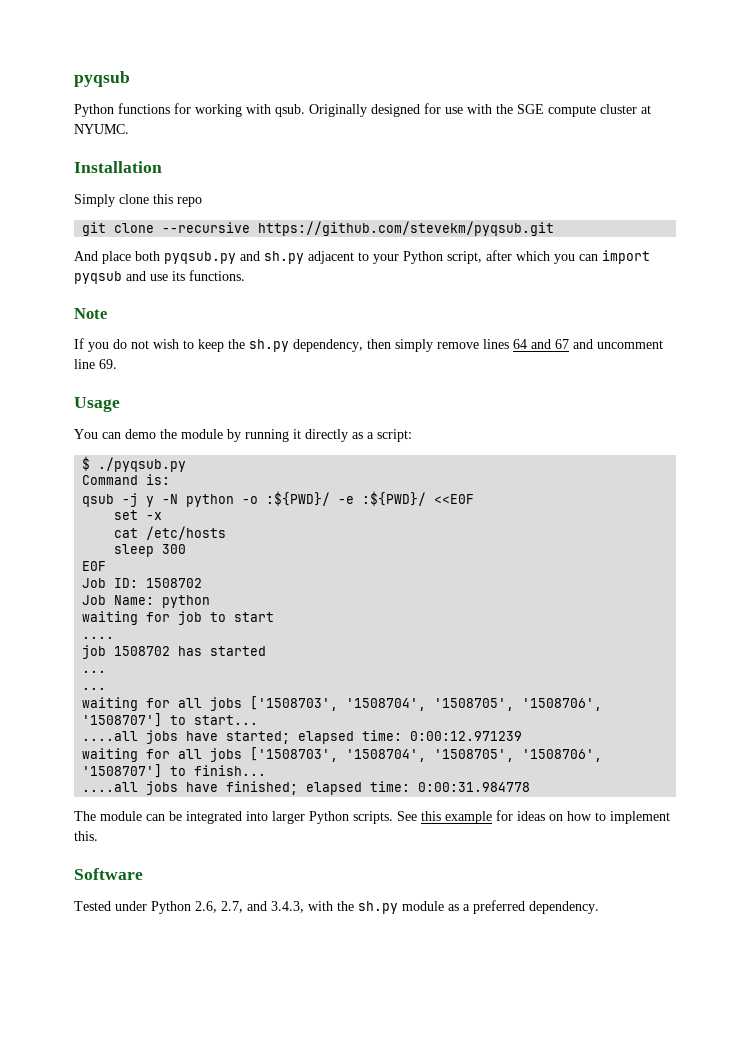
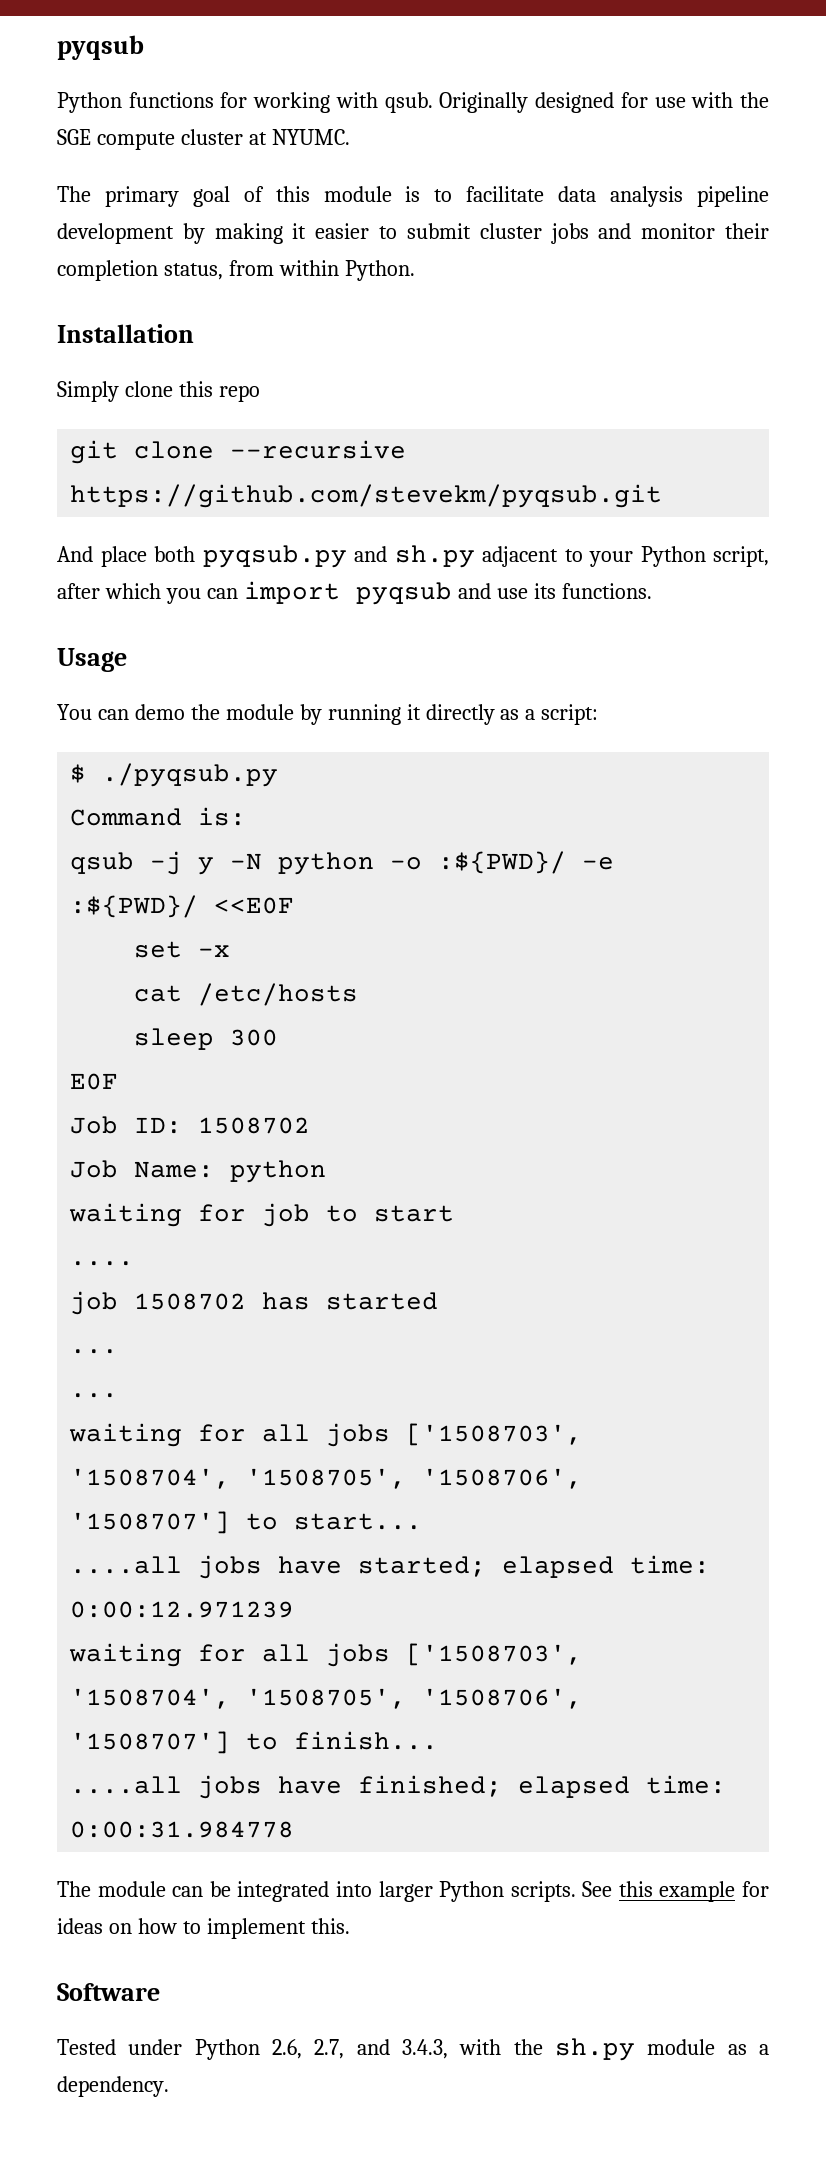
(129, 129) none -> [57,186,769,207] [57,223,770,244] [57,260,415,281] // The primary goal of this module is to facilitate data analysis pipeline development by making it easier to submit cluster jobs and monitor their completion status, from within Python.
[74,308,107,319] [74,338,663,352] [74,359,117,369] // Note // If you do not wish to keep the sh.py dependency, then simply remove lines 64 and 67 and uncomment line 69. -> (652, 591) none
[473,900,525,914] preferred -> (770, 2049) none

